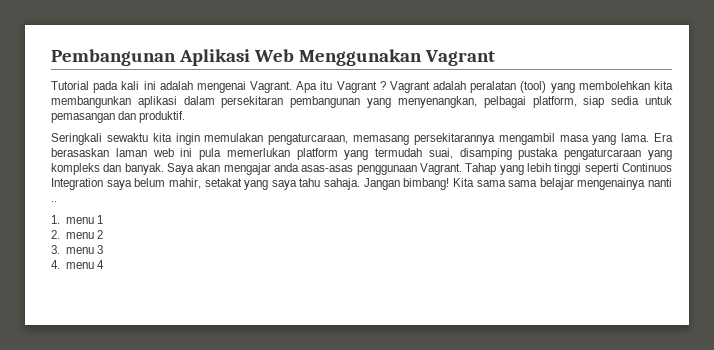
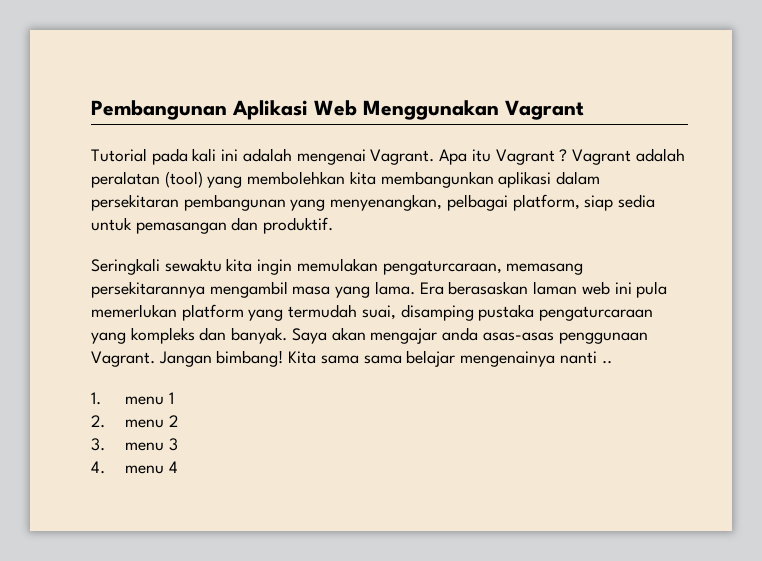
[465,163,672,175] [51,178,360,190] Tahap yang lebih tinggi seperti Continuos Integration saya belum mahir, setakat yang saya tahu sahaja. -> (155, 359) none

